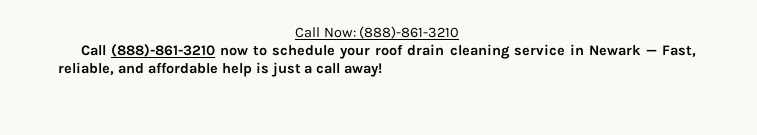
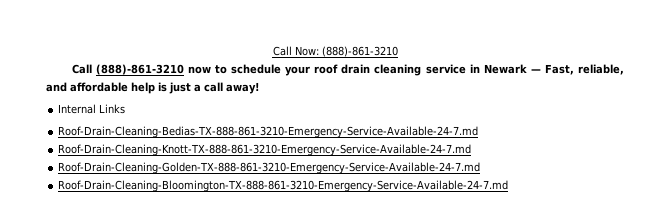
(383, 70) none -> [58,104,126,114] [58,126,479,138] [58,144,472,156] [58,162,481,174] [58,180,509,192] // Internal Links // Roof-Drain-Cleaning-Bedias-TX-888-861-3210-Emergency-Service-Available-24-7.md // Roof-Drain-Cleaning-Knott-TX-888-861-3210-Emergency-Service-Available-24-7.md // Roof-Drain-Cleaning-Golden-TX-888-861-3210-Emergency-Service-Available-24-7.md // Roof-Drain-Cleaning-Bloomington-TX-888-861-3210-Emergency-Service-Available-24-7.md

